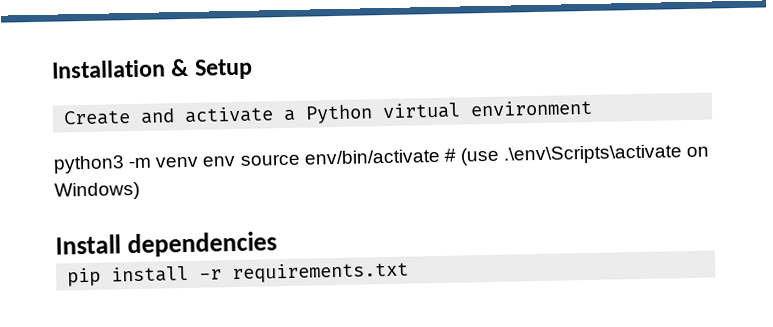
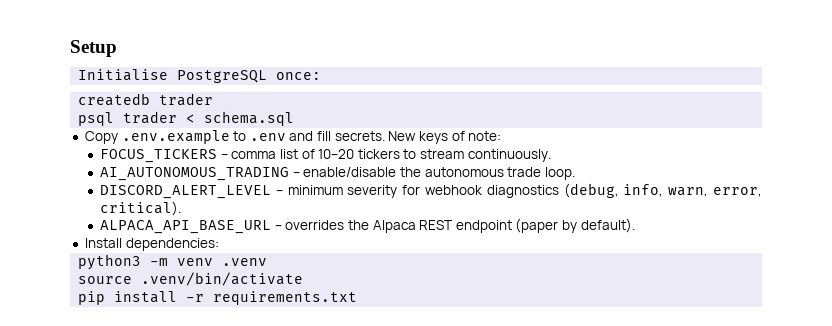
[51,58,190,79] Installation & -> (70, 48) none
[63,99,594,126] [53,144,710,174] [54,181,140,201] [55,231,277,258] Create and activate a Python virtual environment // python3 -m venv env source env/bin/activate # (use .\env\Scripts\activate on Windows) // Install dependencies -> [78,69,322,83] [78,93,214,106] [78,111,295,126] [84,130,502,144] [99,149,551,163] [99,167,575,181] [99,183,762,199] [99,201,181,216] [99,218,635,234] [84,238,219,251] [78,254,268,270] [78,272,304,286] Initialise PostgreSQL once: // createdb trader // psql trader < schema.sql // Copy .env.example to .env and fill secrets. New keys of note: // FOCUS_TICKERS – comma list of 10–20 tickers to stream continuously. // AI_AUTONOMOUS_TRADING – enable/disable the autonomous trade loop. // DISCORD_ALERT_LEVEL – minimum severity for webhook diagnostics (debug, info, warn, error, critical). // ALPACA_API_BASE_URL – overrides the Alpaca REST endpoint (paper by default). // Install dependencies: // python3 -m venv .venv // source .venv/bin/activate

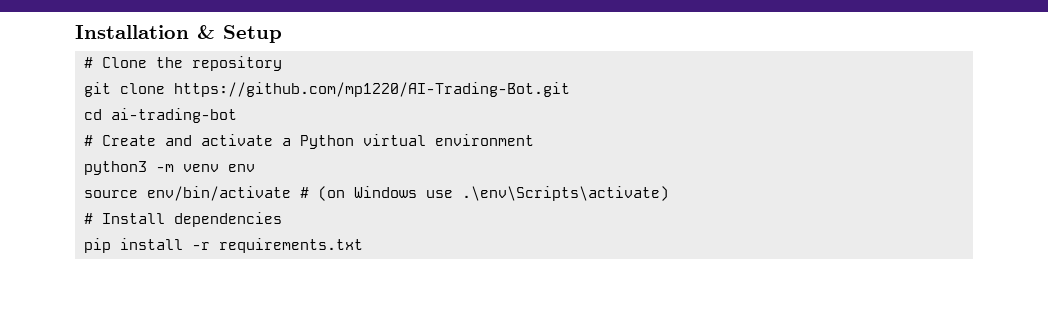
(70, 48) none -> [75,25,215,39] Installation &
[78,69,322,83] [78,93,214,106] [78,111,295,126] [84,130,502,144] [99,149,551,163] [99,167,575,181] [99,183,762,199] [99,201,181,216] [99,218,635,234] [84,238,219,251] Initialise PostgreSQL once: // createdb trader // psql trader < schema.sql // Copy .env.example to .env and fill secrets. New keys of note: // FOCUS_TICKERS – comma list of 10–20 tickers to stream continuously. // AI_AUTONOMOUS_TRADING – enable/disable the autonomous trade loop. // DISCORD_ALERT_LEVEL – minimum severity for webhook diagnostics (debug, info, warn, error, critical). // ALPACA_API_BASE_URL – overrides the Alpaca REST endpoint (paper by default). // Install dependencies: -> [84,56,282,71] [84,82,570,97] [84,108,237,123] [84,134,534,149] # Clone the repository // git clone https://github.com/mp1220/AI-Trading-Bot.git // cd ai-trading-bot // # Create and activate a Python virtual environment
[222,258,268,266] .venv -> [228,164,255,172] env
[141,272,304,286] .venv/bin/activate -> [147,186,669,201] [84,212,282,227] env/bin/activate # (on Windows use .\env\Scripts\activate) // # Install dependencies

